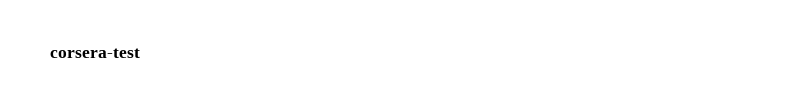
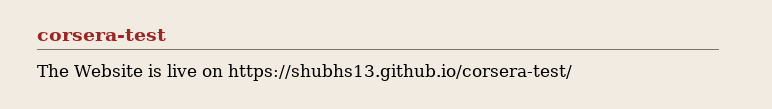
(140, 53) none -> [37,64,572,81] // The Website is live on https://shubhs13.github.io/corsera-test/

